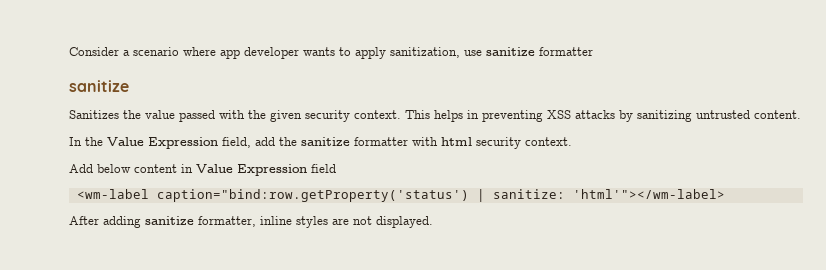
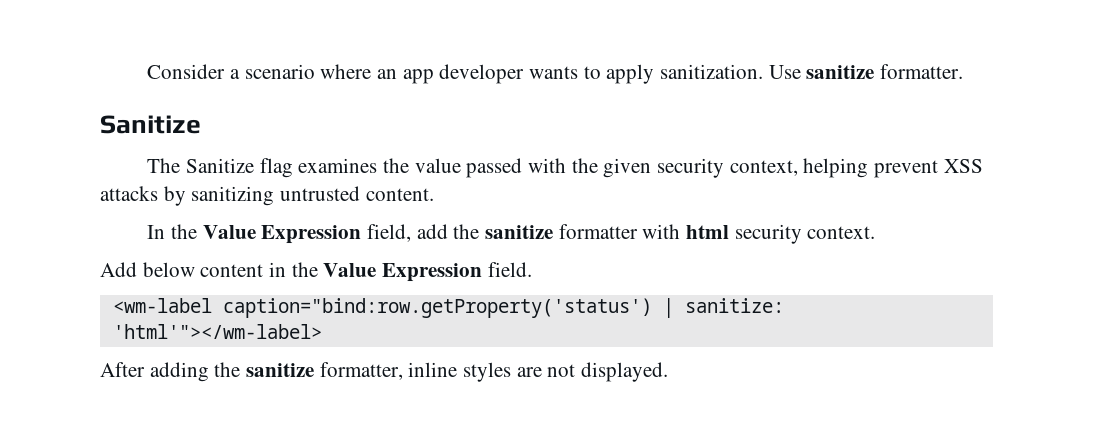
(216, 51) none -> [376,69,397,79] an
[390,47,593,58] [69,80,129,92] [69,110,119,119] sanitization, use sanitize formatter // sanitize // Sanitizes -> [659,64,963,79] [100,115,201,134] [147,158,378,178] sanitization. Use sanitize formatter. // Sanitize // The Sanitize flag examines
[354,110,543,122] context. This helps in preventing -> [729,158,938,178] context, helping prevent
[196,164,336,176] Value Expression field -> [291,262,532,282] the Value Expression field.
(141, 222) none -> [214,362,241,377] the

